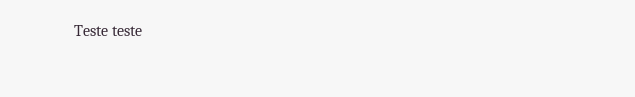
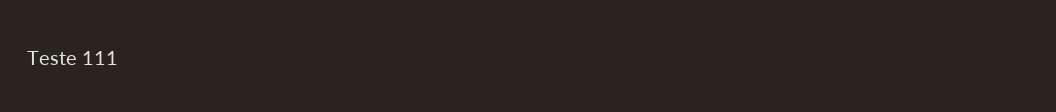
[112,26,143,36] teste -> [82,51,119,65] 111

